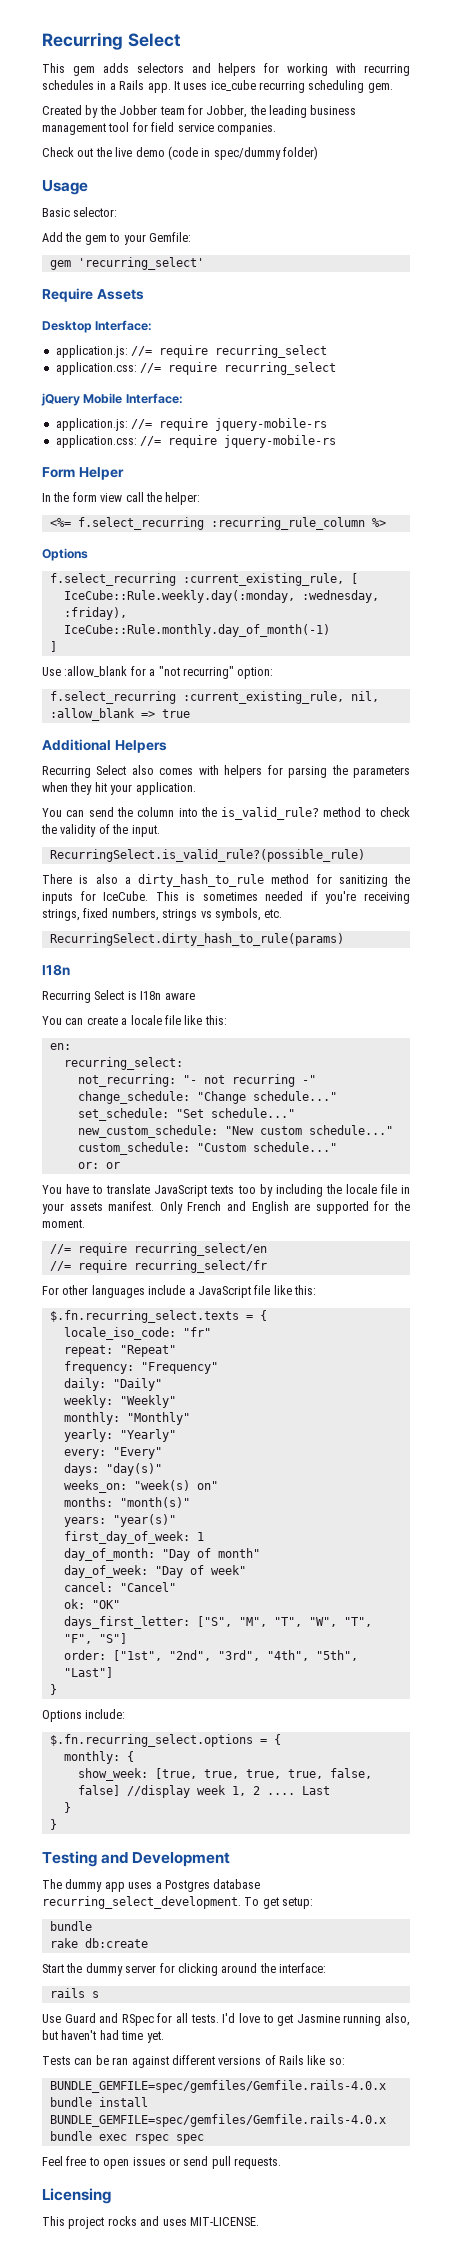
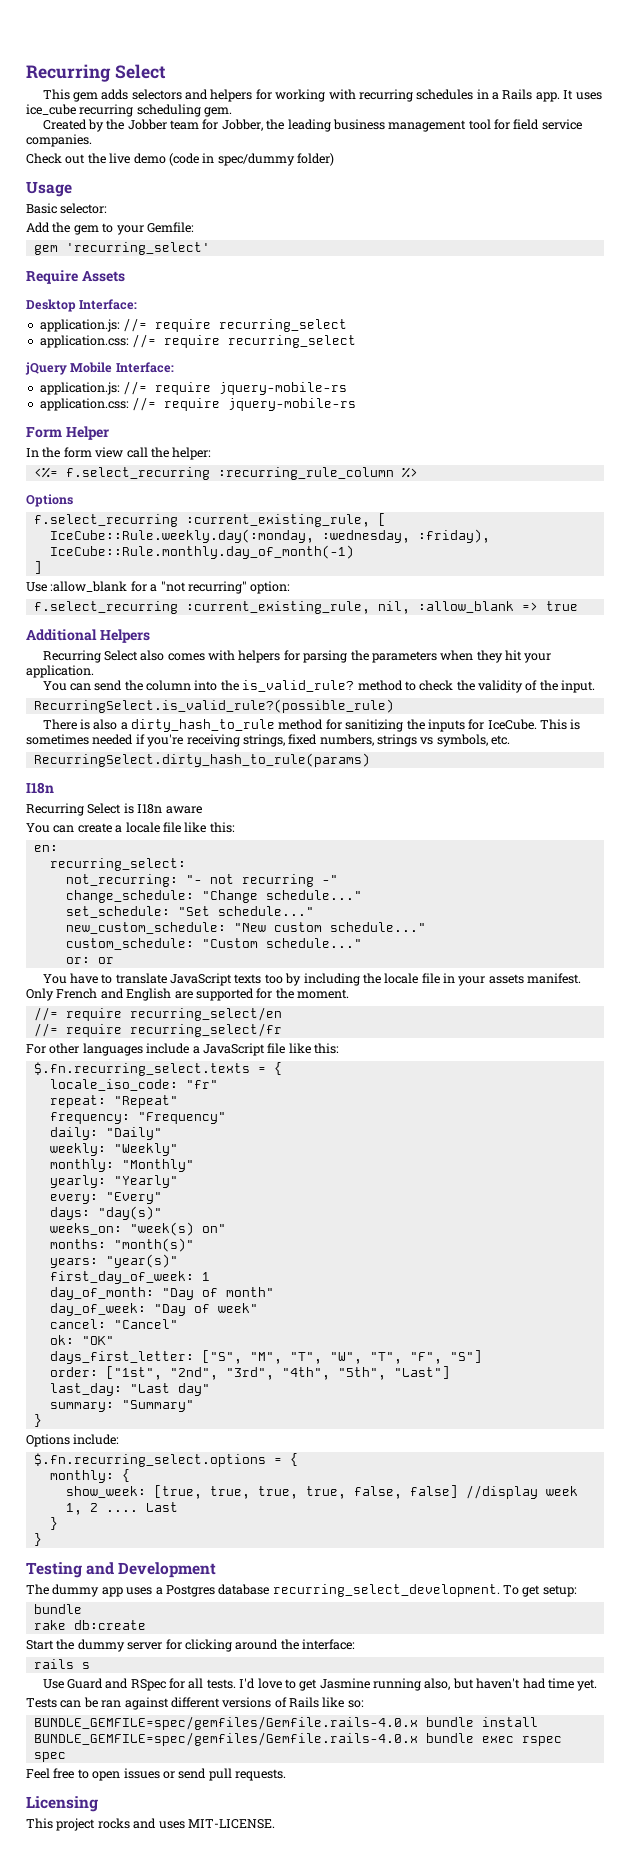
(113, 1672) none -> [49,1383,210,1396] [49,1400,194,1412] // last_day: "Last day" // summary: "Summary"

